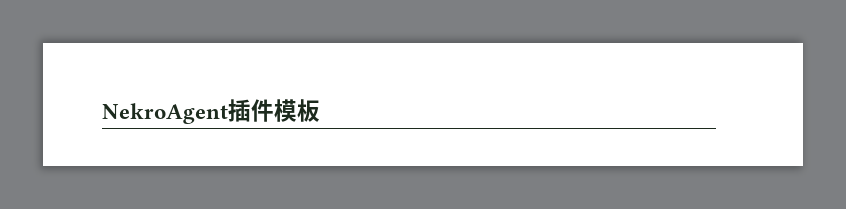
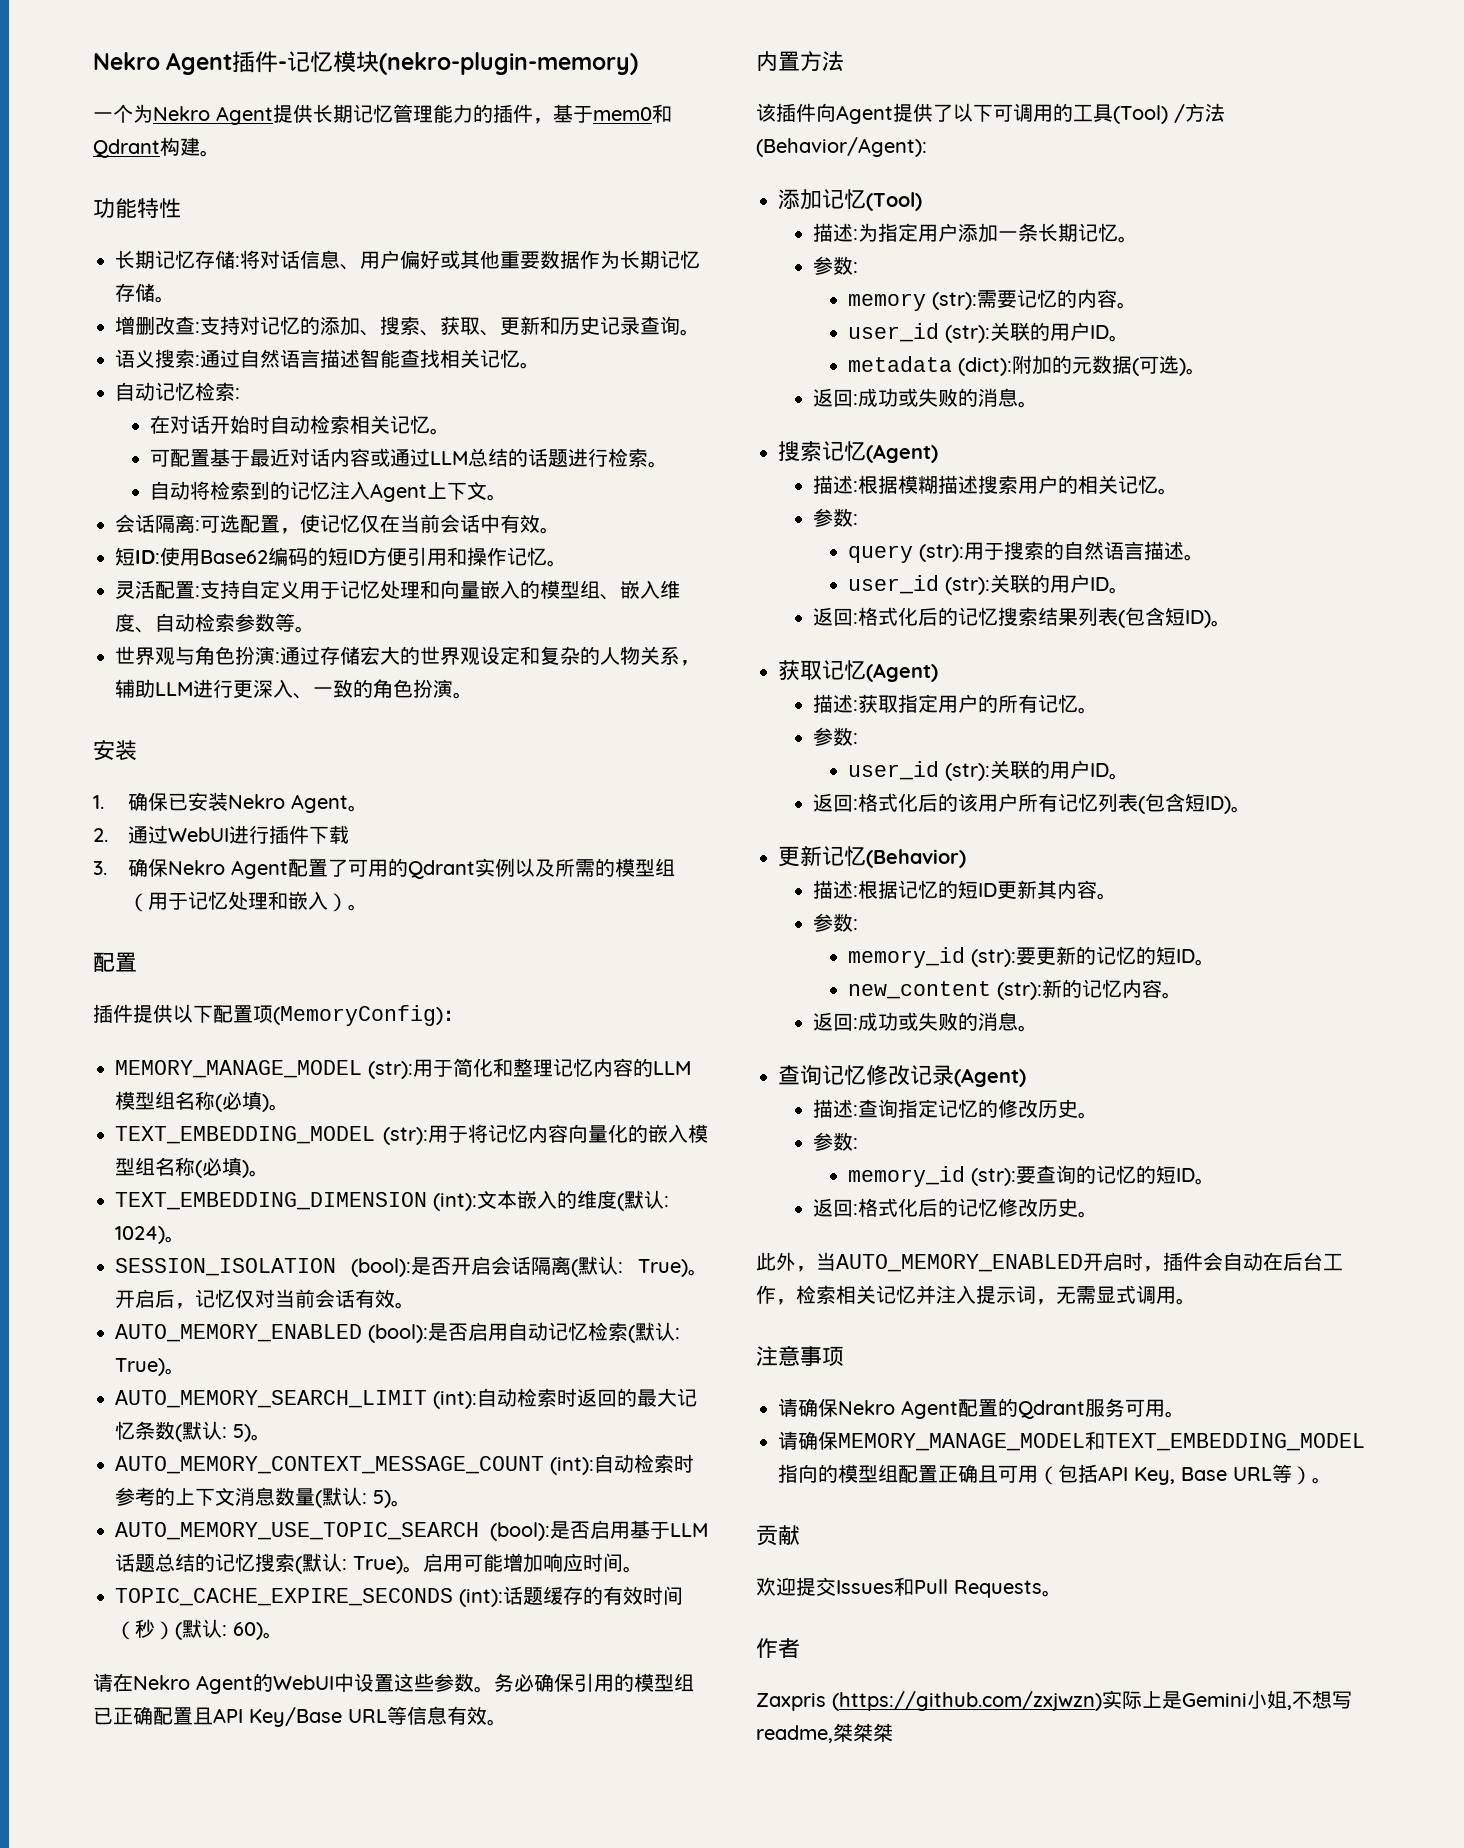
[102,99,320,124] NekroAgent插件模板 -> [93,51,639,75] [93,104,672,125] [93,137,220,158] [93,198,181,218] [115,250,700,270] [115,283,175,303] [115,316,700,336] [115,349,540,369] [115,382,240,401] [150,415,451,435] [150,448,669,468] [150,481,508,502] [115,514,560,534] [115,547,567,567] [115,580,680,600] [115,613,315,633] [115,646,700,666] [115,679,473,699] [93,740,137,761] [93,792,369,813] [93,825,350,844] [93,858,676,879] [128,891,369,912] [93,952,137,972] [93,1004,463,1026] [115,1058,691,1079] [115,1091,289,1112] [115,1124,708,1145] [115,1157,269,1178] [115,1190,669,1211] [115,1226,185,1244] [115,1256,708,1277] [115,1289,415,1309] [115,1322,680,1343] [115,1358,185,1376] [115,1388,697,1409] [115,1421,271,1442] [115,1454,694,1475] [115,1487,411,1508] [115,1520,708,1541] [115,1553,643,1574] [115,1586,683,1607] [115,1619,283,1640] [93,1673,694,1694] [93,1706,507,1727] [756,51,844,71] [756,103,1225,124] [756,137,927,157] [778,189,922,211] [813,223,1139,243] [813,256,859,275] [848,289,1138,311] [848,322,1130,343] [848,355,1207,376] [813,388,1039,408] [778,441,938,463] [813,475,1179,495] [813,508,859,527] [848,541,1205,563] [848,574,1130,595] [813,607,1232,628] [778,660,938,682] [813,694,1099,714] [813,727,859,746] [848,760,1130,781] [813,793,1252,814] [778,846,966,868] [813,880,1118,900] [813,913,859,932] [848,946,1216,968] [848,979,1183,1000] [813,1012,1039,1032] [778,1065,1026,1087] [813,1099,1099,1119] [813,1132,859,1151] [848,1165,1216,1187] [813,1198,1099,1218] [756,1252,1343,1272] [756,1285,1196,1305] [756,1345,844,1367] [778,1398,1185,1419] [778,1431,1365,1451] [778,1464,1332,1485] [756,1525,800,1546] [756,1577,1062,1598] [756,1638,800,1659] [756,1690,1352,1711] [756,1723,893,1743] Nekro Agent插件-记忆模块(nekro-plugin-memory) // 一个为Nekro Agent提供长期记忆管理能力的插件，基于mem0和Qdrant构建。 // 功能特性 // 长期记忆存储:将对话信息、用户偏好或其他重要数据作为长期记忆存储。 // 增删改查:支持对记忆的添加、搜索、获取、更新和历史记录查询。 // 语义搜索:通过自然语言描述智能查找相关记忆。 // 自动记忆检索: // 在对话开始时自动检索相关记忆。 // 可配置基于最近对话内容或通过LLM总结的话题进行检索。 // 自动将检索到的记忆注入Agent上下文。 // 会话隔离:可选配置，使记忆仅在当前会话中有效。 // 短ID:使用Base62编码的短ID方便引用和操作记忆。 // 灵活配置:支持自定义用于记忆处理和向量嵌入的模型组、嵌入维度、自动检索参数等。 // 世界观与角色扮演:通过存储宏大的世界观设定和复杂的人物关系，辅助LLM进行更深入、一致的角色扮演。 // 安装 // 1.确保已安装Nekro Agent。 // 2.通过WebUI进行插件下载 // 3.确保Nekro Agent配置了可用的Qdrant实例以及所需的模型组（用于记忆处理和嵌入）。 // 配置 // 插件提供以下配置项(MemoryConfig)： // MEMORY_MANAGE_MODEL (str):用于简化和整理记忆内容的LLM模型组名称(必填)。 // TEXT_EMBEDDING_MODEL (str):用于将记忆内容向量化的嵌入模型组名称(必填)。 // TEXT_EMBEDDING_DIMENSION (int):文本嵌入的维度(默认: 1024)。 // SESSION_ISOLATION (bool):是否开启会话隔离(默认: True)。开启后，记忆仅对当前会话有效。 // AUTO_MEMORY_ENABLED (bool):是否启用自动记忆检索(默认: True)。 // AUTO_MEMORY_SEARCH_LIMIT (int):自动检索时返回的最大记忆条数(默认: 5)。 // AUTO_MEMORY_CONTEXT_MESSAGE_COUNT (int):自动检索时参考的上下文消息数量(默认: 5)。 // AUTO_MEMORY_USE_TOPIC_SEARCH (bool):是否启用基于LLM话题总结的记忆搜索(默认: True)。启用可能增加响应时间。 // TOPIC_CACHE_EXPIRE_SECONDS (int):话题缓存的有效时间（秒）(默认: 60)。 // 请在Nekro Agent的WebUI中设置这些参数。务必确保引用的模型组已正确配置且API Key/Base URL等信息有效。 // 内置方法 // 该插件向Agent提供了以下可调用的工具(Tool) /方法(Behavior/Agent): // 添加记忆(Tool) // 描述:为指定用户添加一条长期记忆。 // 参数: // memory (str):需要记忆的内容。 // user_id (str):关联的用户ID。 // metadata (dict):附加的元数据(可选)。 // 返回:成功或失败的消息。 // 搜索记忆(Agent) // 描述:根据模糊描述搜索用户的相关记忆。 // 参数: // query (str):用于搜索的自然语言描述。 // user_id (str):关联的用户ID。 // 返回:格式化后的记忆搜索结果列表(包含短ID)。 // 获取记忆(Agent) // 描述:获取指定用户的所有记忆。 // 参数: // user_id (str):关联的用户ID。 // 返回:格式化后的该用户所有记忆列表(包含短ID)。 // 更新记忆(Behavior) // 描述:根据记忆的短ID更新其内容。 // 参数: // memory_id (str):要更新的记忆的短ID。 // new_content (str):新的记忆内容。 // 返回:成功或失败的消息。 // 查询记忆修改记录(Agent) // 描述:查询指定记忆的修改历史。 // 参数: // memory_id (str):要查询的记忆的短ID。 // 返回:格式化后的记忆修改历史。 // 此外，当AUTO_MEMORY_ENABLED开启时，插件会自动在后台工作，检索相关记忆并注入提示词，无需显式调用。 // 注意事项 // 请确保Nekro Agent配置的Qdrant服务可用。 // 请确保MEMORY_MANAGE_MODEL和TEXT_EMBEDDING_MODEL指向的模型组配置正确且可用（包括API Key, Base URL等）。 // 贡献 // 欢迎提交Issues和Pull Requests。 // 作者 // Zaxpris (https://github.com/zxjwzn)实际上是Gemini小姐,不想写readme,桀桀桀

